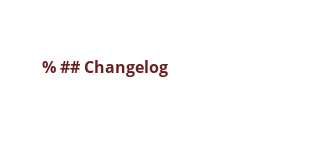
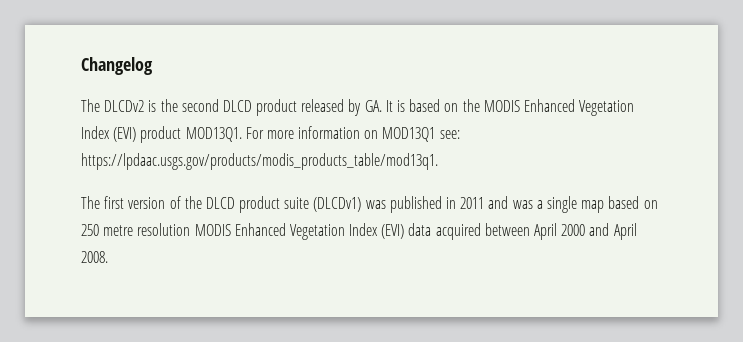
[42,61,81,73] % ## -> (81, 66) none
(169, 68) none -> [81,99,635,116] [81,126,460,143] [81,153,438,170] [81,196,658,213] [81,223,637,240] [81,251,108,263] // The DLCDv2 is the second DLCD product released by GA. It is based on the MODIS Enhanced Vegetation Index (EVI) product MOD13Q1. For more information on MOD13Q1 see: https://lpdaac.usgs.gov/products/modis_products_table/mod13q1. // The first version of the DLCD product suite (DLCDv1) was published in 2011 and was a single map based on 250 metre resolution MODIS Enhanced Vegetation Index (EVI) data acquired between April 2000 and April 2008.

